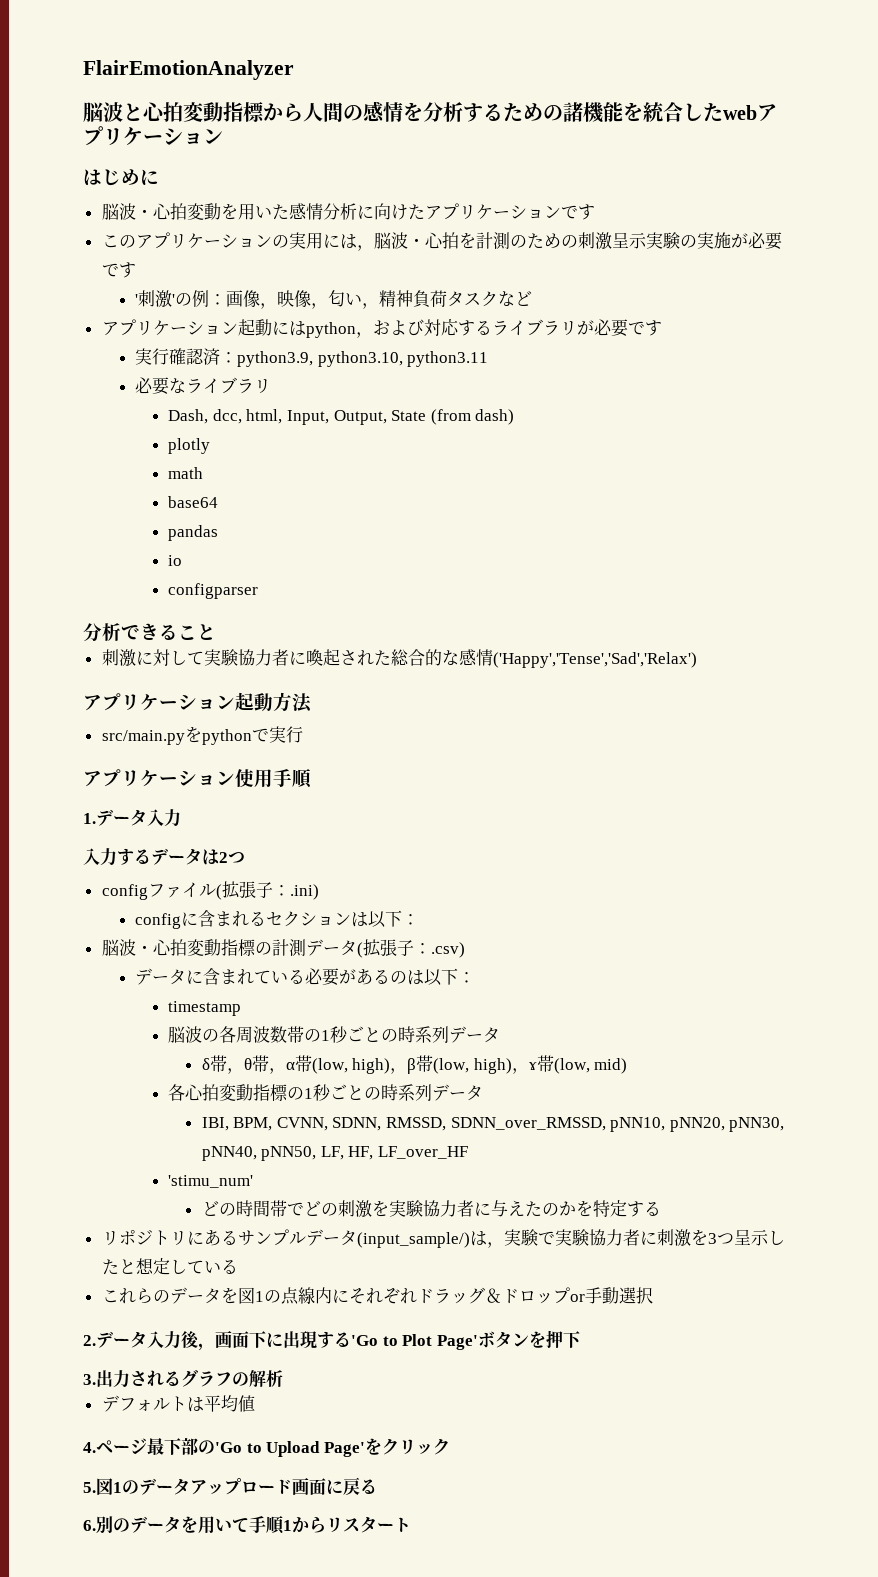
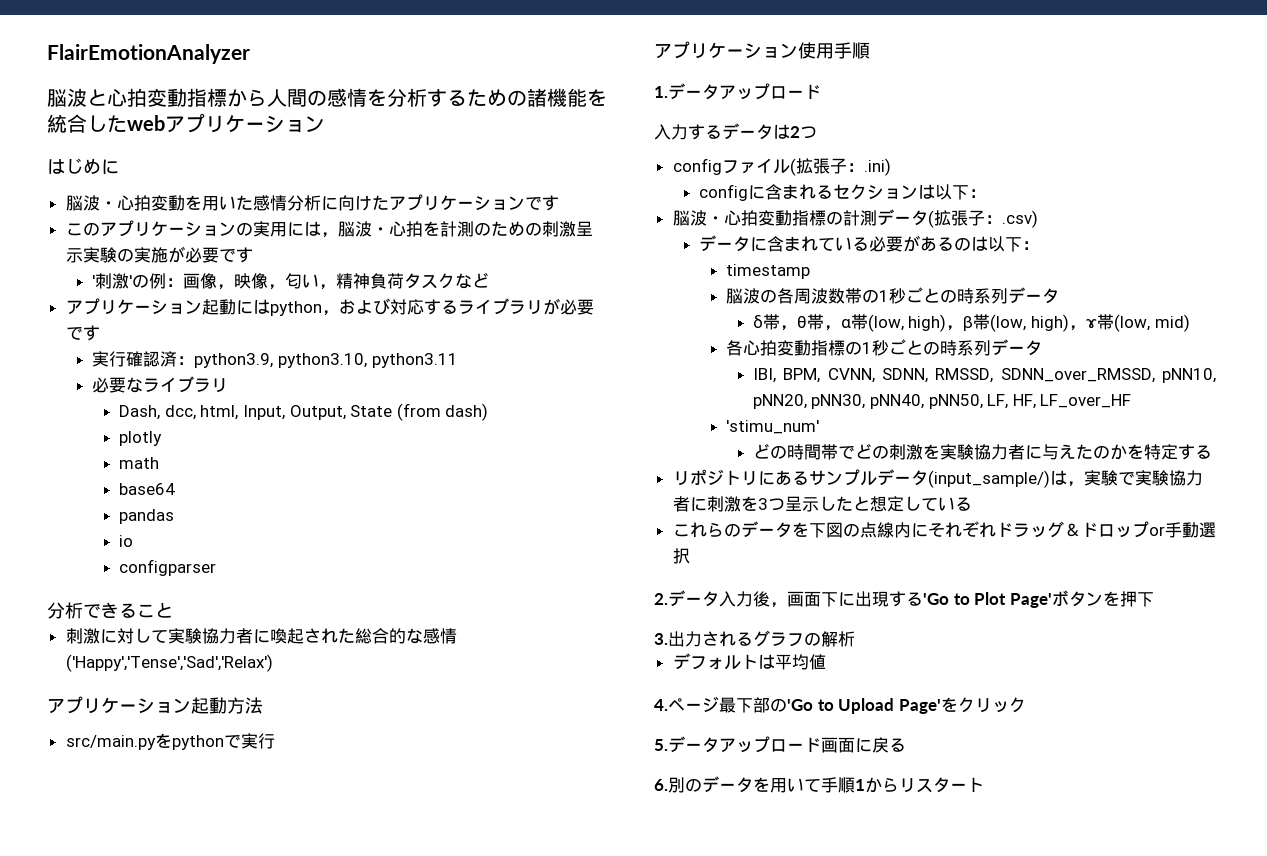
[147,809,181,827] 入力 -> [719,83,821,100] アップロード
[237,1287,264,1304] 図1 -> [808,522,843,538] 下図
[96,1478,139,1495] 図1の -> (668, 745) none

